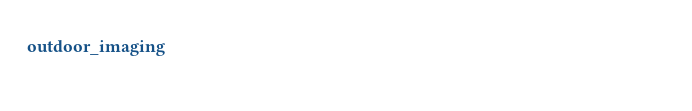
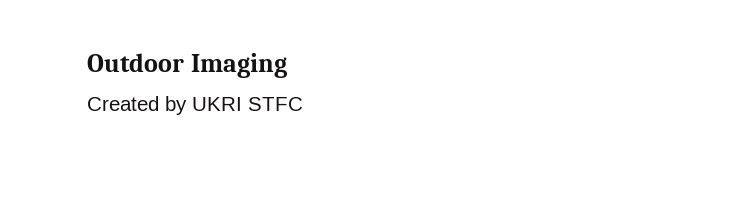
[27,40,165,56] outdoor_imaging -> [87,53,288,78] [87,96,303,115] Outdoor Imaging // Created by UKRI STFC

